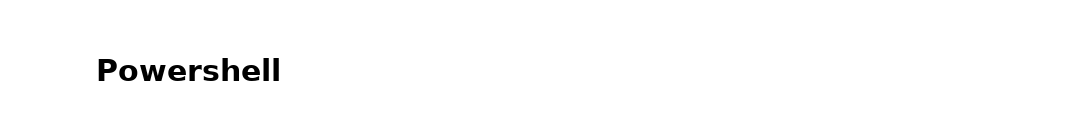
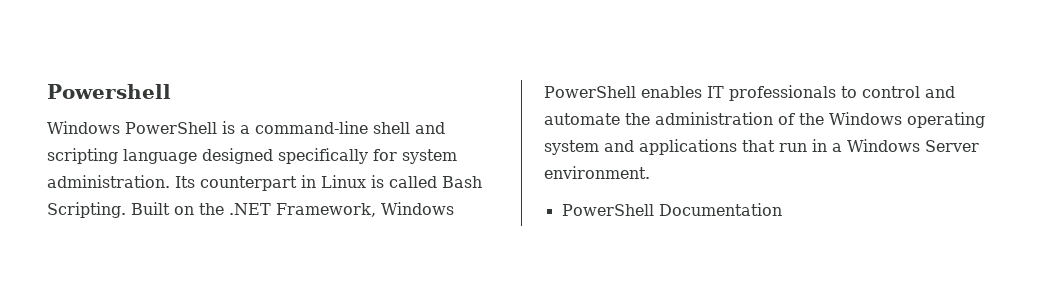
(281, 69) none -> [47,121,445,134] [47,148,457,164] [47,175,482,191] [47,202,454,218] [544,85,955,101] [544,112,985,128] [544,139,979,155] [544,166,650,179] [561,203,782,216] // Windows PowerShell is a command-line shell and scripting language designed specifically for system administration. Its counterpart in Linux is called Bash Scripting. Built on the .NET Framework, Windows PowerShell enables IT professionals to control and automate the administration of the Windows operating system and applications that run in a Windows Server environment. // PowerShell Documentation

